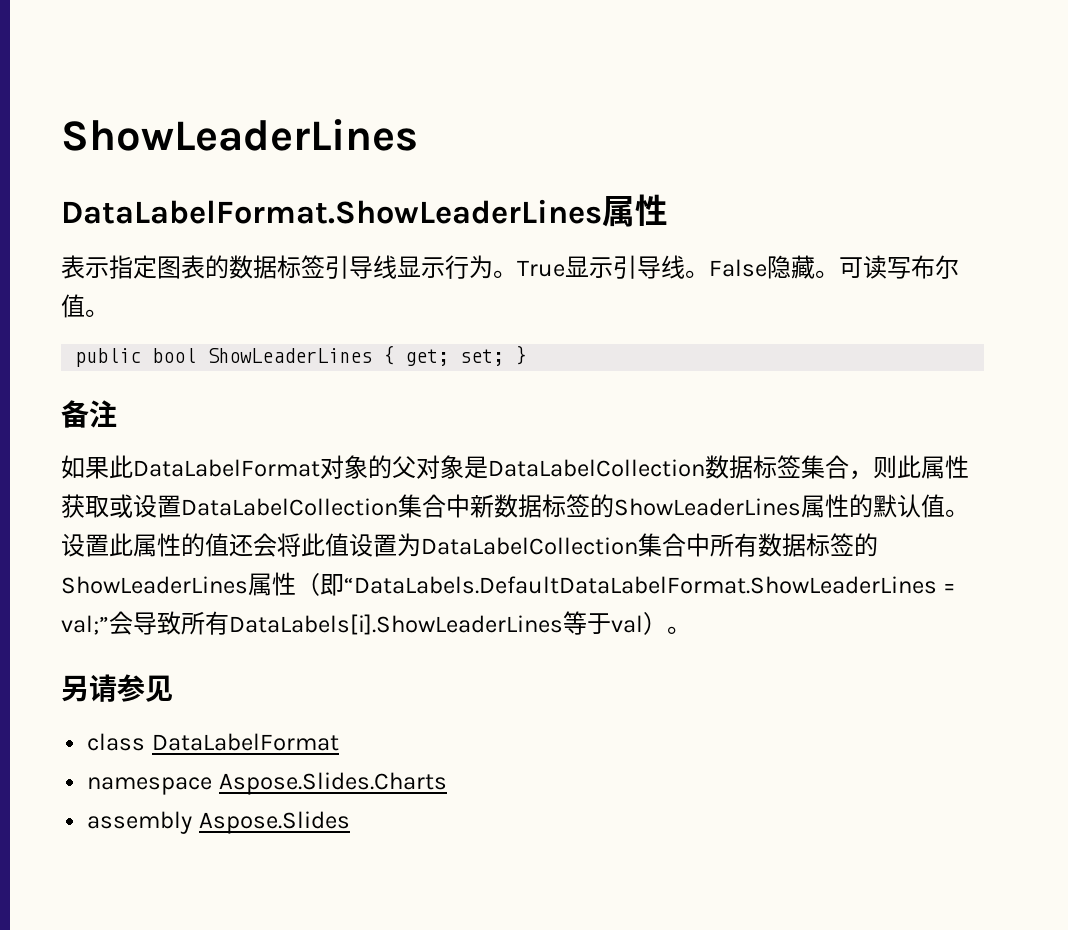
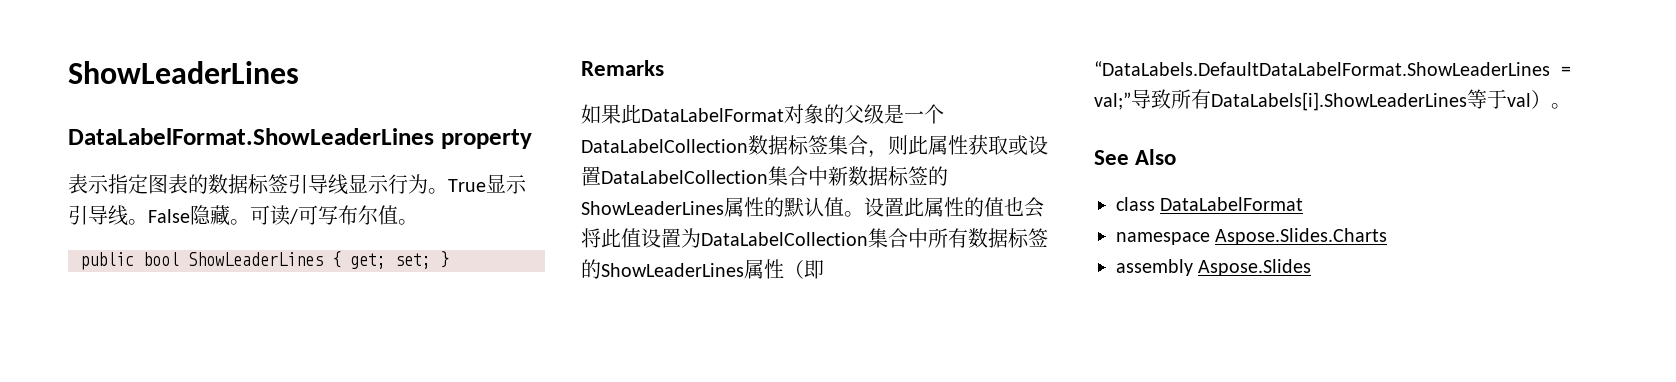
[602,194,668,227] 属性 -> [440,129,532,149] property
(887, 267) none -> [289,205,318,225] /可
[61,400,117,428] 备注 -> [581,60,664,76] Remarks
[416,455,488,479] 对象是 -> [864,104,944,124] 级是一个
[229,533,253,557] 还 -> [1004,197,1024,216] 也
[109,611,133,635] 会 -> (1131, 101) none
[61,674,173,702] 另请参见 -> [1094,149,1177,165] See Also

